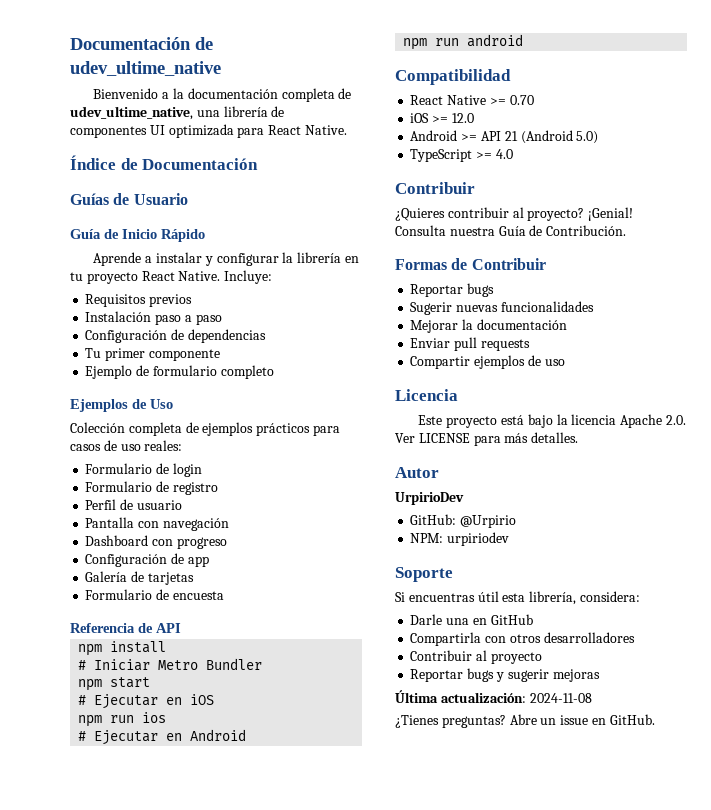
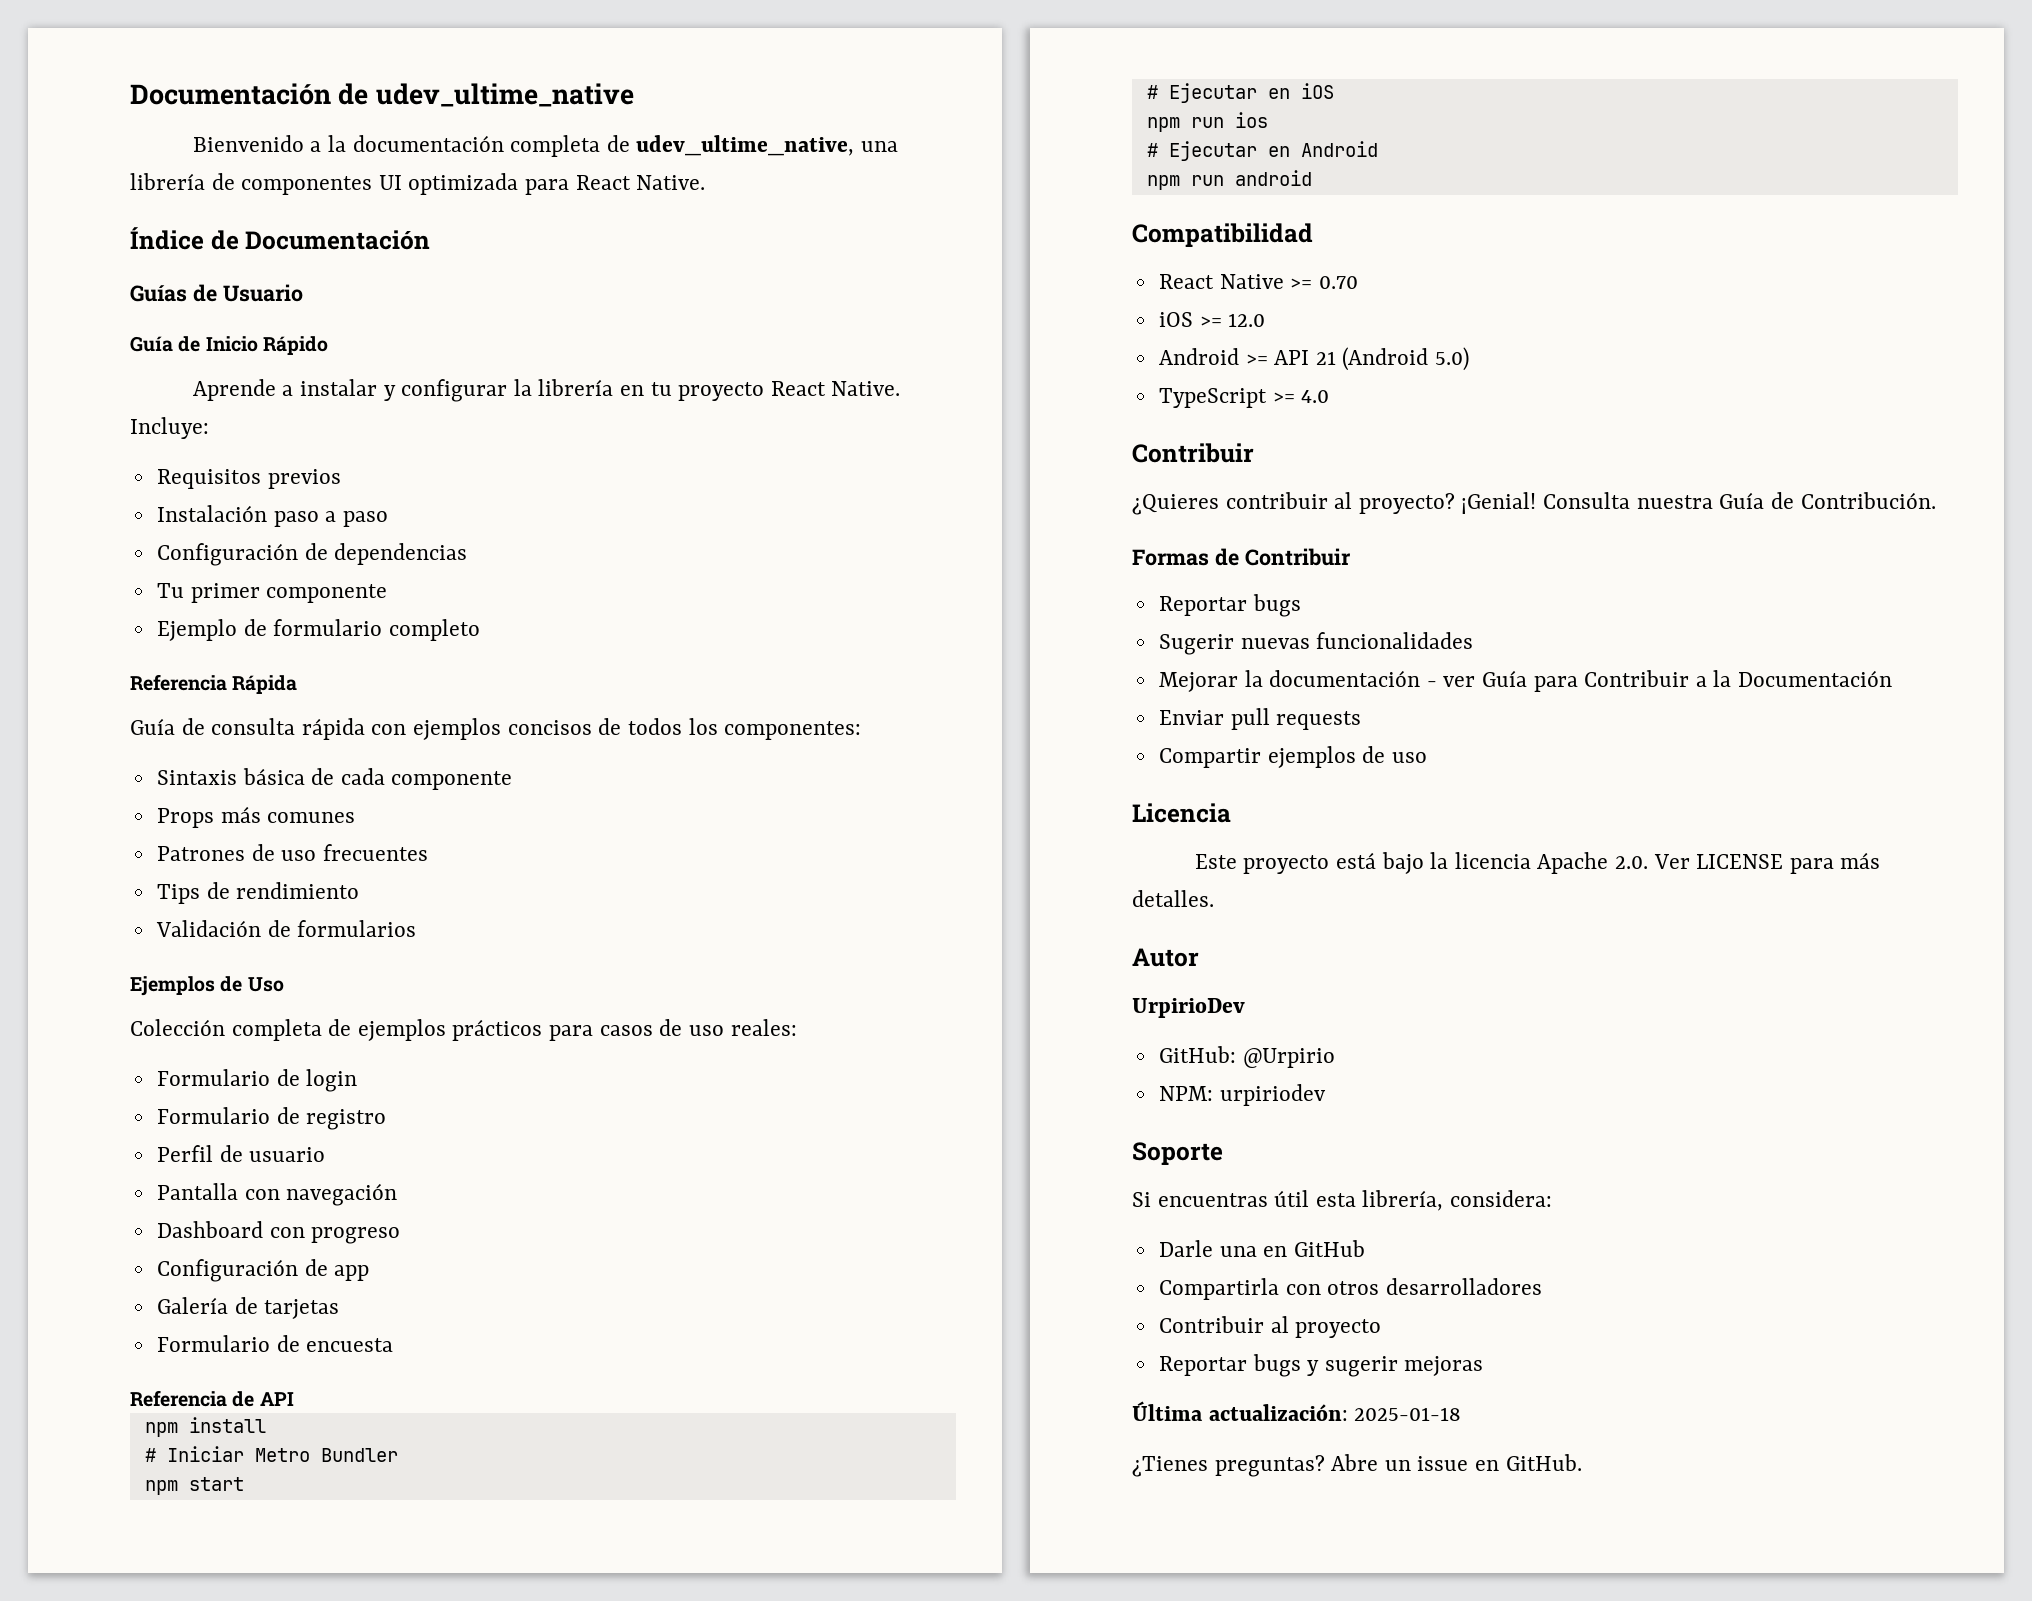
(274, 372) none -> [130,674,298,694] [130,718,862,740] [156,768,513,790] [156,806,356,828] [156,844,428,861] [156,882,360,904] [155,920,417,937] // Referencia Rápida // Guía de consulta rápida con ejemplos concisos de todos los componentes: // Sintaxis básica de cada componente // Props más comunes // Patrones de uso frecuentes // Tips de rendimiento // Validación de formularios
(567, 324) none -> [1426,670,1893,692] - ver Guía para Contribuir a la Documentación
[529,693,592,703] 2024-11-08 -> [1354,1407,1462,1421] 2025-01-18

